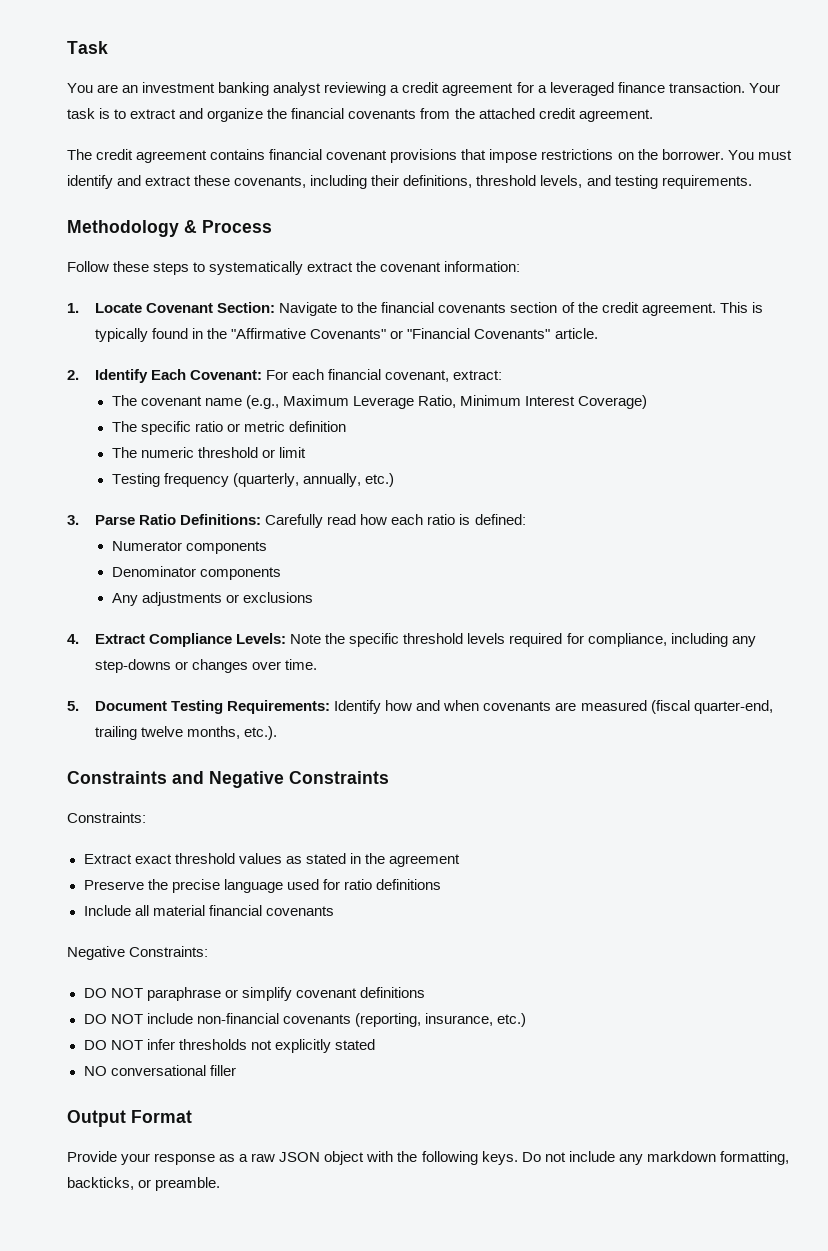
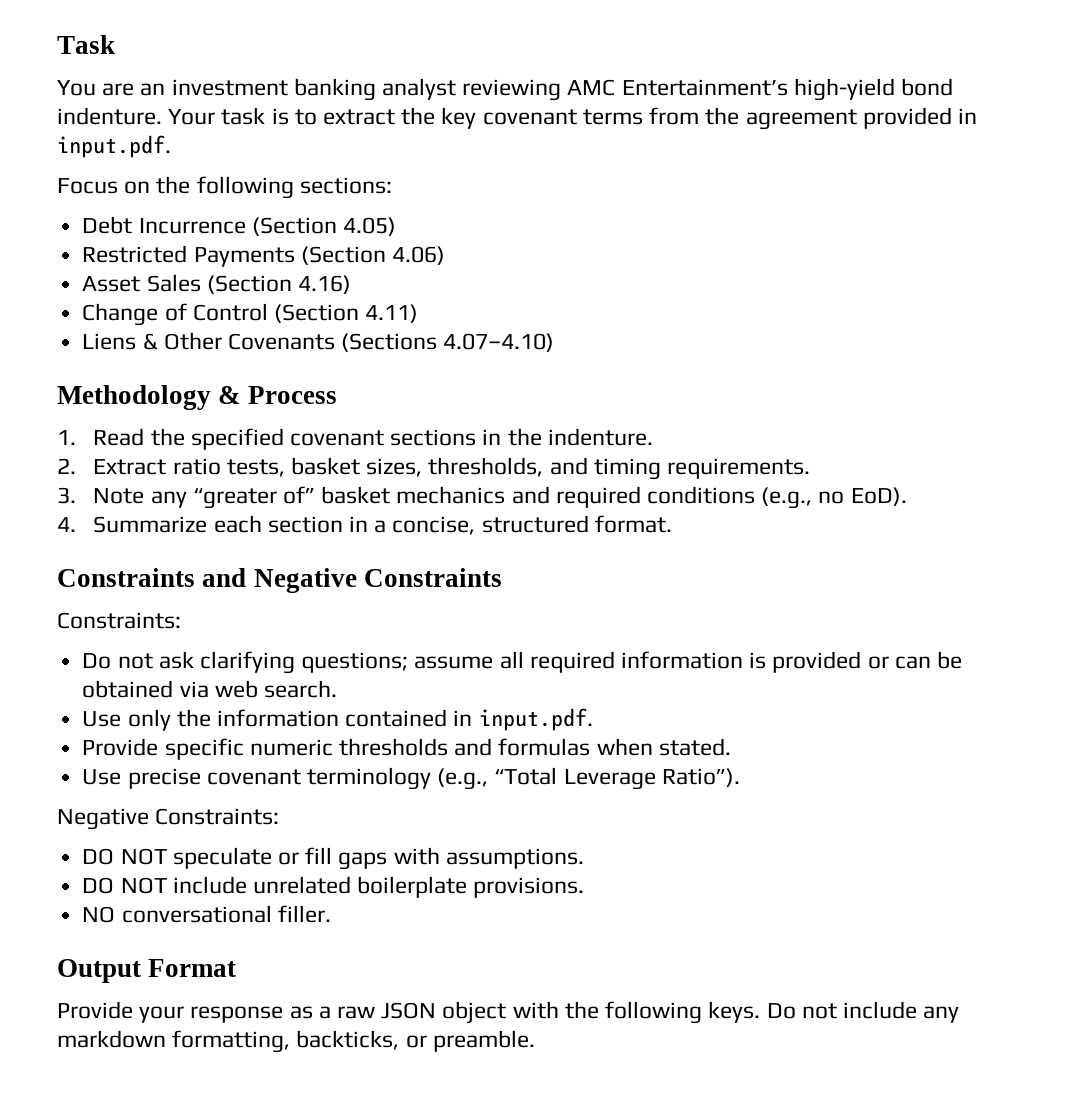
[390,82,745,96] a credit agreement for a leveraged finance transaction. -> [567,78,954,101] [57,107,162,125] AMC Entertainment’s high-yield bond indenture.
[179,108,653,122] [67,149,792,163] [67,175,752,189] [67,220,272,237] [67,261,521,275] [67,302,763,316] [95,328,598,342] [67,369,503,383] [111,395,648,409] [111,421,346,435] [111,447,306,458] [111,473,394,487] [67,514,526,528] [111,541,267,554] [111,566,281,580] [111,592,313,606] [67,633,756,647] [95,659,318,673] [67,700,773,714] [95,726,278,740] and organize the financial covenants from the attached credit agreement. // The credit agreement contains financial covenant provisions that impose restrictions on the borrower. You must identify and extract these covenants, including their definitions, threshold levels, and testing requirements. // Methodology & Process // Follow these steps to systematically extract the covenant information: // 1. Locate Covenant Section: Navigate to the financial covenants section of the credit agreement. This is typically found in the "Affirmative Covenants" or "Financial Covenants" article. // 2. Identify Each Covenant: For each financial covenant, extract: // The covenant name (e.g., Maximum Leverage Ratio, Minimum Interest Coverage) // The specific ratio or metric definition // The numeric threshold or limit // Testing frequency (quarterly, annually, etc.) // 3. Parse Ratio Definitions: Carefully read how each ratio is defined: // Numerator components // Denominator components // Any adjustments or exclusions // 4. Extract Compliance Levels: Note the specific threshold levels required for compliance, including any step-downs or changes over time. // 5. Document Testing Requirements: Identify how and when covenants are measured (fiscal quarter-end, trailing twelve months, etc.). -> [401,107,977,130] [57,135,171,158] [57,176,392,199] [82,216,396,236] [82,245,445,267] [82,274,351,294] [82,303,419,326] [82,332,555,352] [57,385,337,410] [57,428,653,450] [57,457,810,480] [57,486,907,509] [57,515,672,535] the key covenant terms from the agreement provided in input.pdf. // Focus on the following sections: // Debt Incurrence (Section 4.05) // Restricted Payments (Section 4.06) // Asset Sales (Section 4.16) // Change of Control (Section 4.11) // Liens & Other Covenants (Sections 4.07–4.10) // Methodology & Process // 1. Read the specified covenant sections in the indenture. // 2. Extract ratio tests, basket sizes, thresholds, and timing requirements. // 3. Note any “greater of” basket mechanics and required conditions (e.g., no EoD). // 4. Summarize each section in a concise, structured format.
[83,853,460,867] [83,879,441,893] [83,905,334,916] [67,946,209,960] [83,987,425,1001] [83,1013,526,1027] [83,1039,375,1053] Extract exact threshold values as stated in the agreement // Preserve the precise language used for ratio definitions // Include all material financial covenants // Negative Constraints: // DO NOT paraphrase or simplify covenant definitions // DO NOT include non-financial covenants (reporting, insurance, etc.) // DO NOT infer thresholds not explicitly stated -> [82,651,963,674] [82,680,337,698] [82,708,593,731] [82,738,731,760] [82,767,740,790] [57,808,280,830] [82,847,584,870] [82,876,585,898] Do not ask clarifying questions; assume all required information is provided or can be obtained via web search. // Use only the information contained in input.pdf. // Provide specific numeric thresholds and formulas when stated. // Use precise covenant terminology (e.g., “Total Leverage Ratio”). // Negative Constraints: // DO NOT speculate or fill gaps with assumptions. // DO NOT include unrelated boilerplate provisions.
[209,1065,236,1076] filler -> [277,905,331,923] filler.

